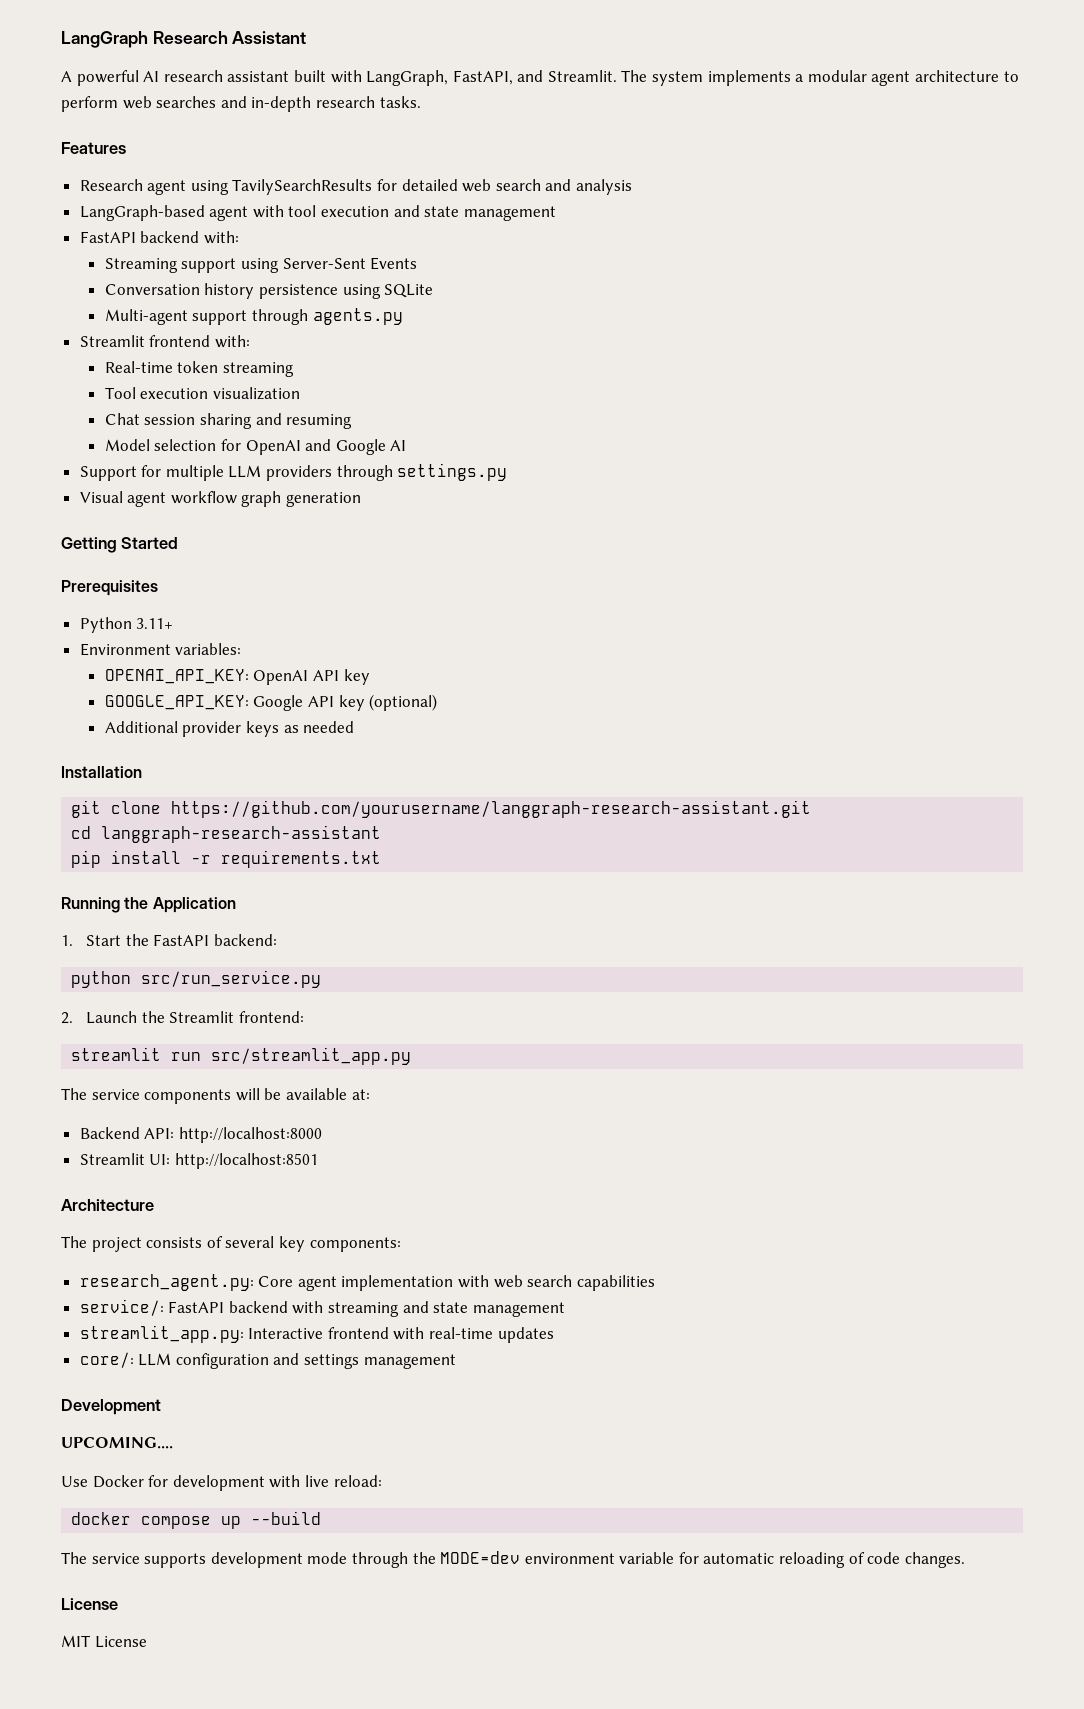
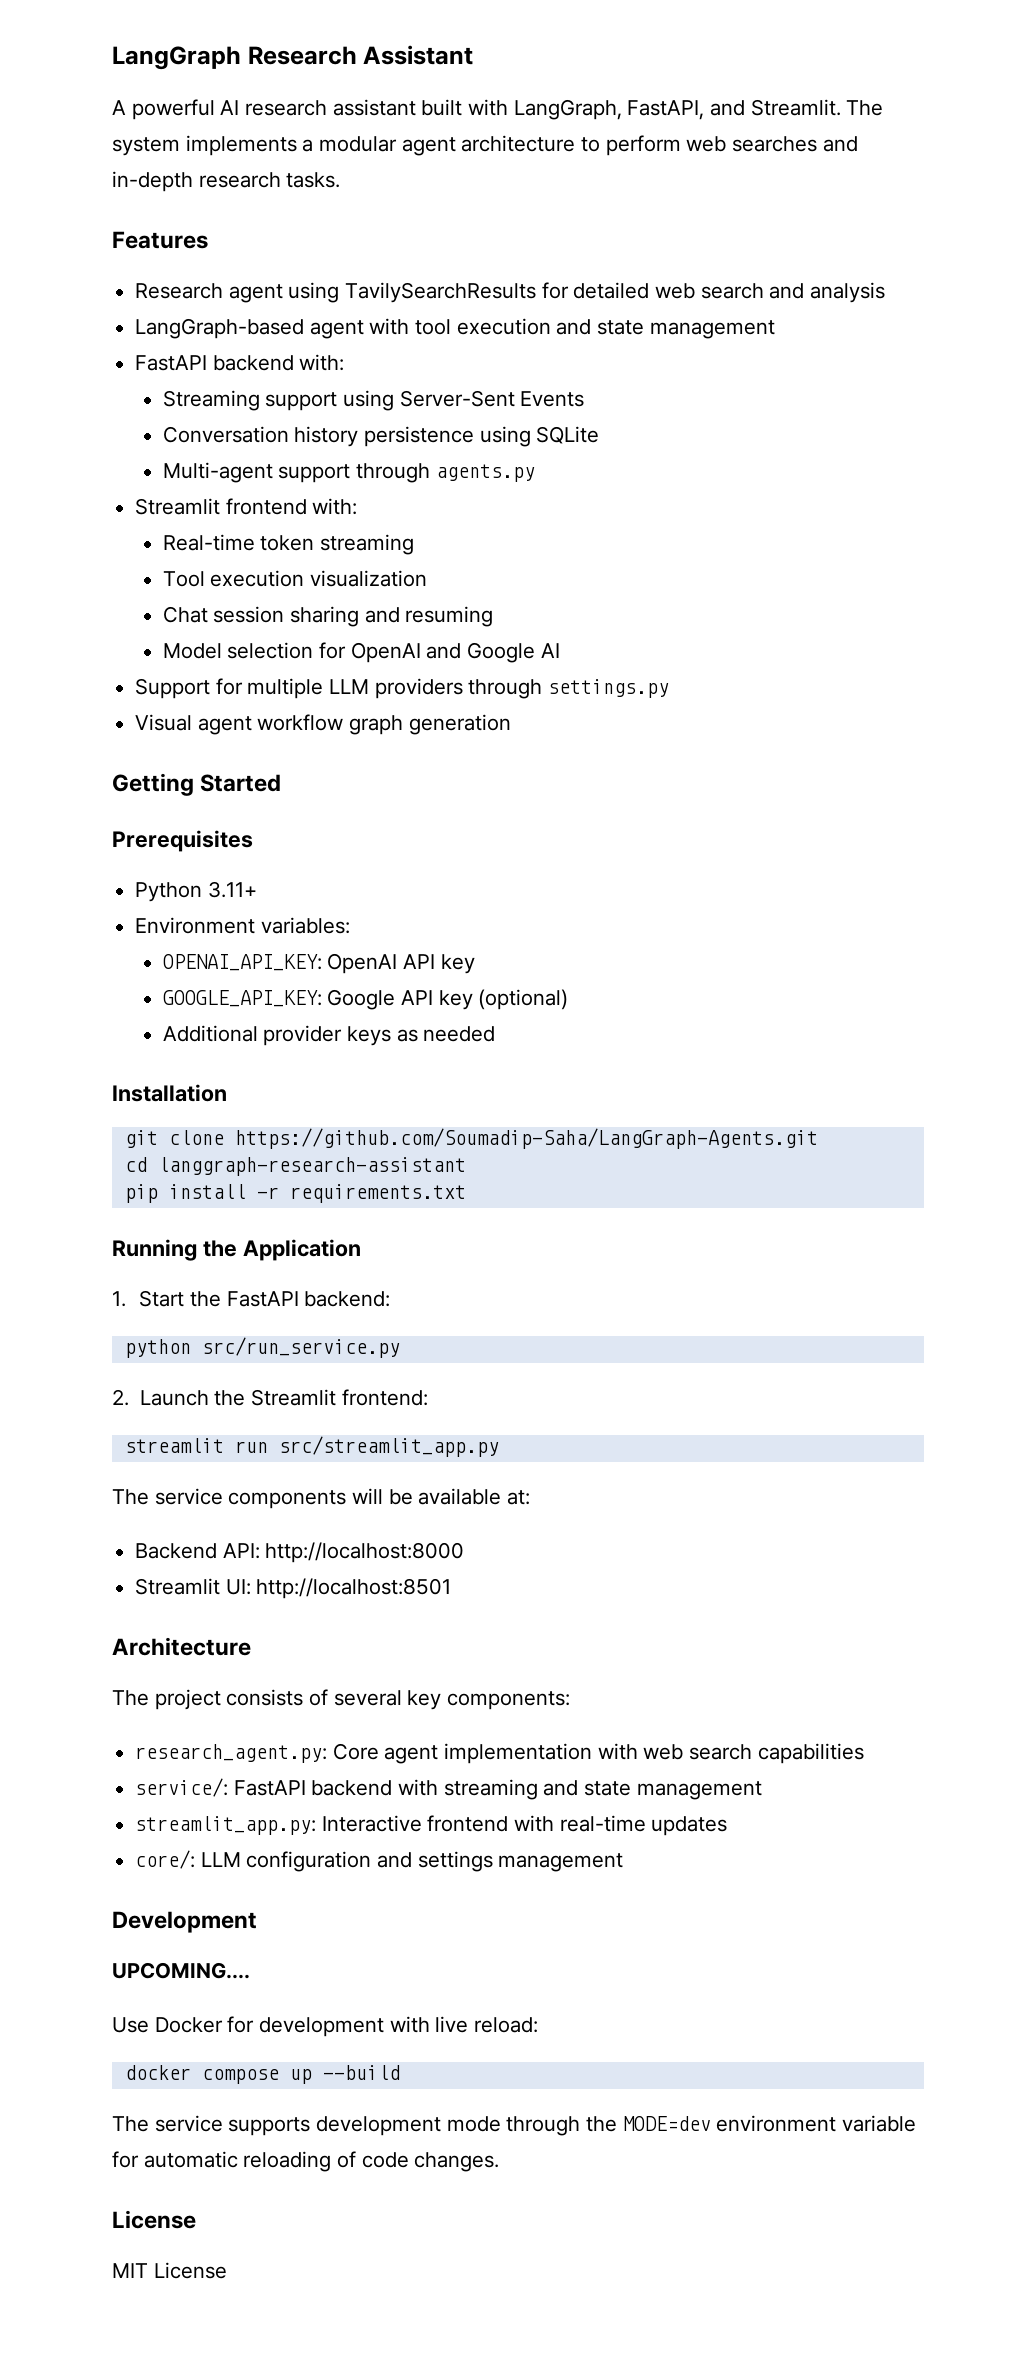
[171,800,812,818] https://github.com/yourusername/langgraph-research-assistant.git -> [234,1128,818,1149] https://github.com/Soumadip-Saha/LangGraph-Agents.git

